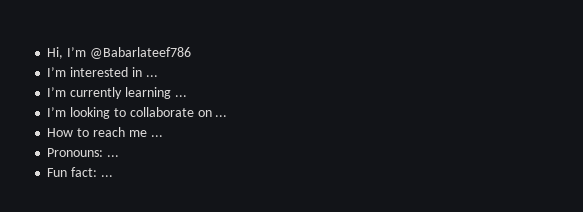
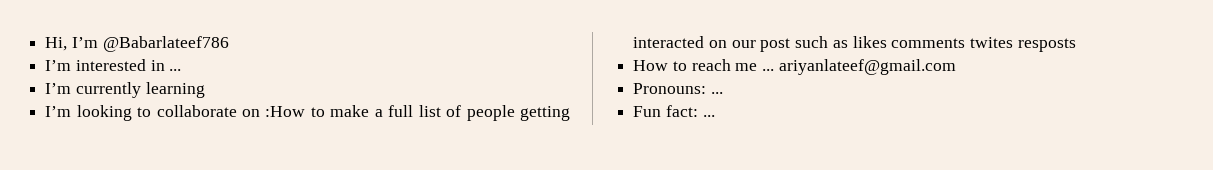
[174,95,187,97] ... -> (205, 90) none
[215,115,228,117] ... -> [265,105,570,121] [633,36,1076,52] :How to make a full list of people getting interacted on our post such as likes comments twites resposts
(163, 136) none -> [778,59,956,75] ariyanlateef@gmail.com

